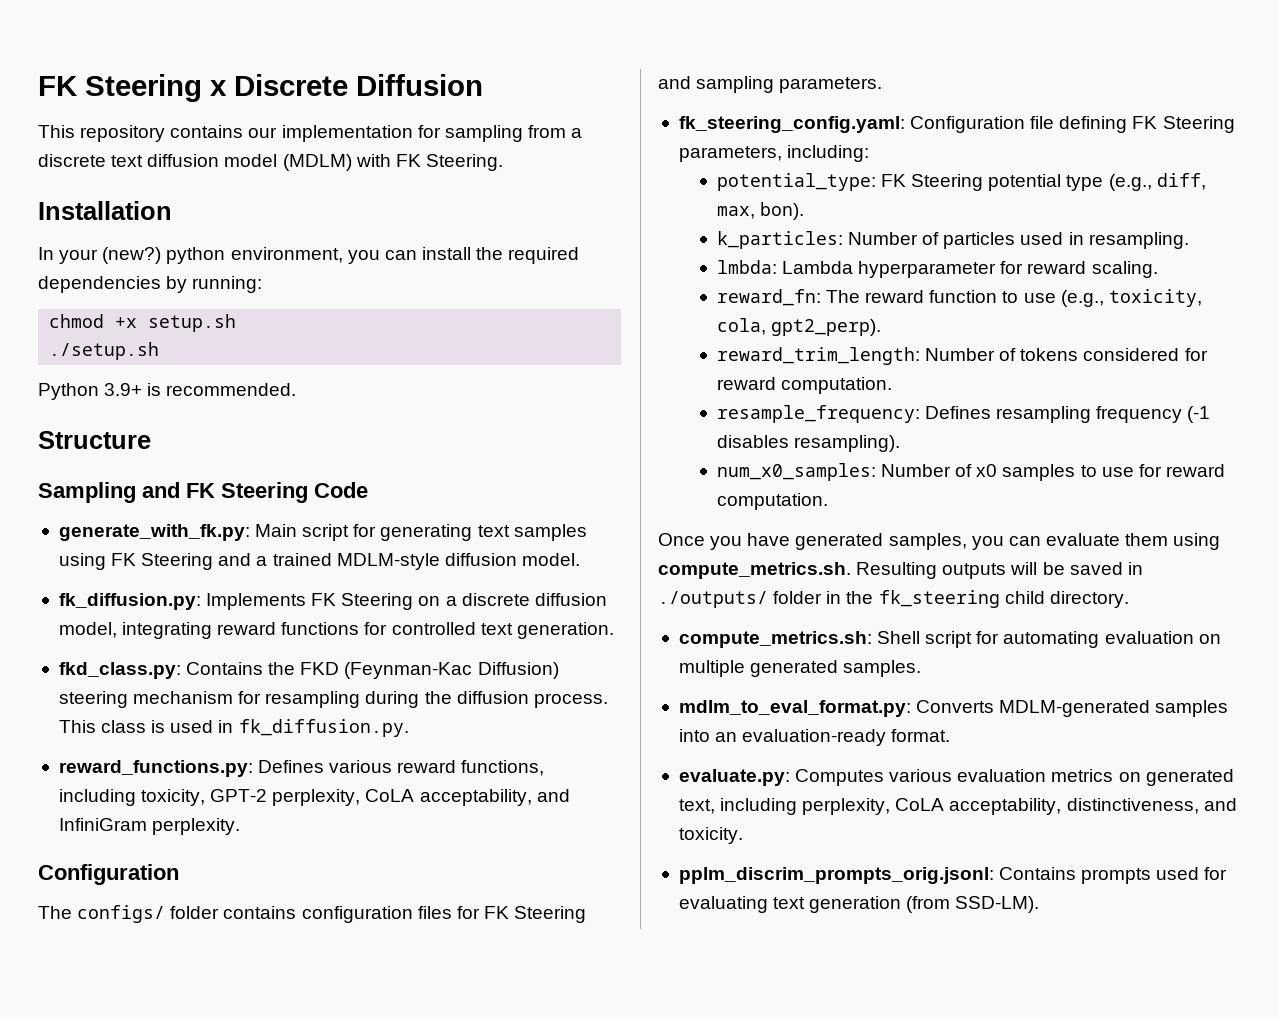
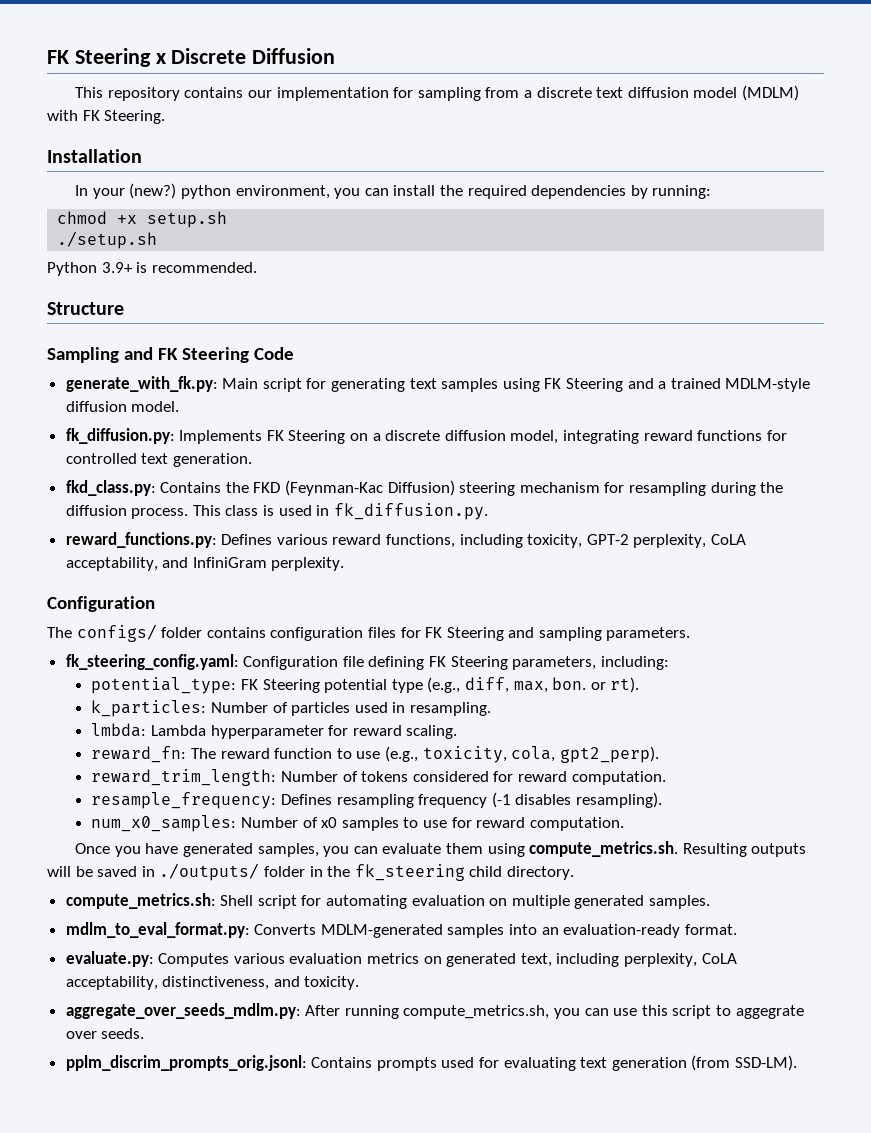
[760,202,805,220] bon). -> [552,677,640,693] bon. or rt).
(743, 835) none -> [65,1003,804,1019] [65,1028,145,1039] // aggregate_over_seeds_mdlm.py: After running compute_metrics.sh, you can use this script to aggegrate over seeds.

